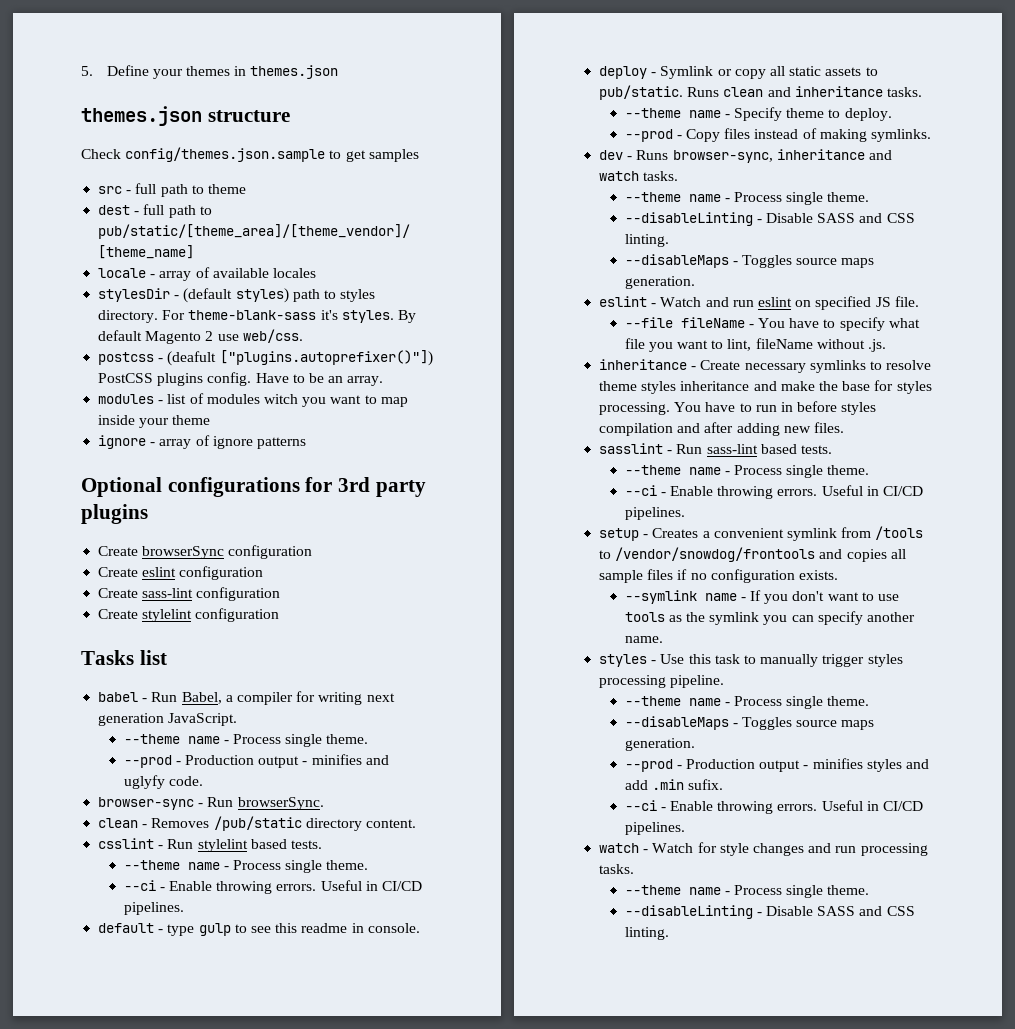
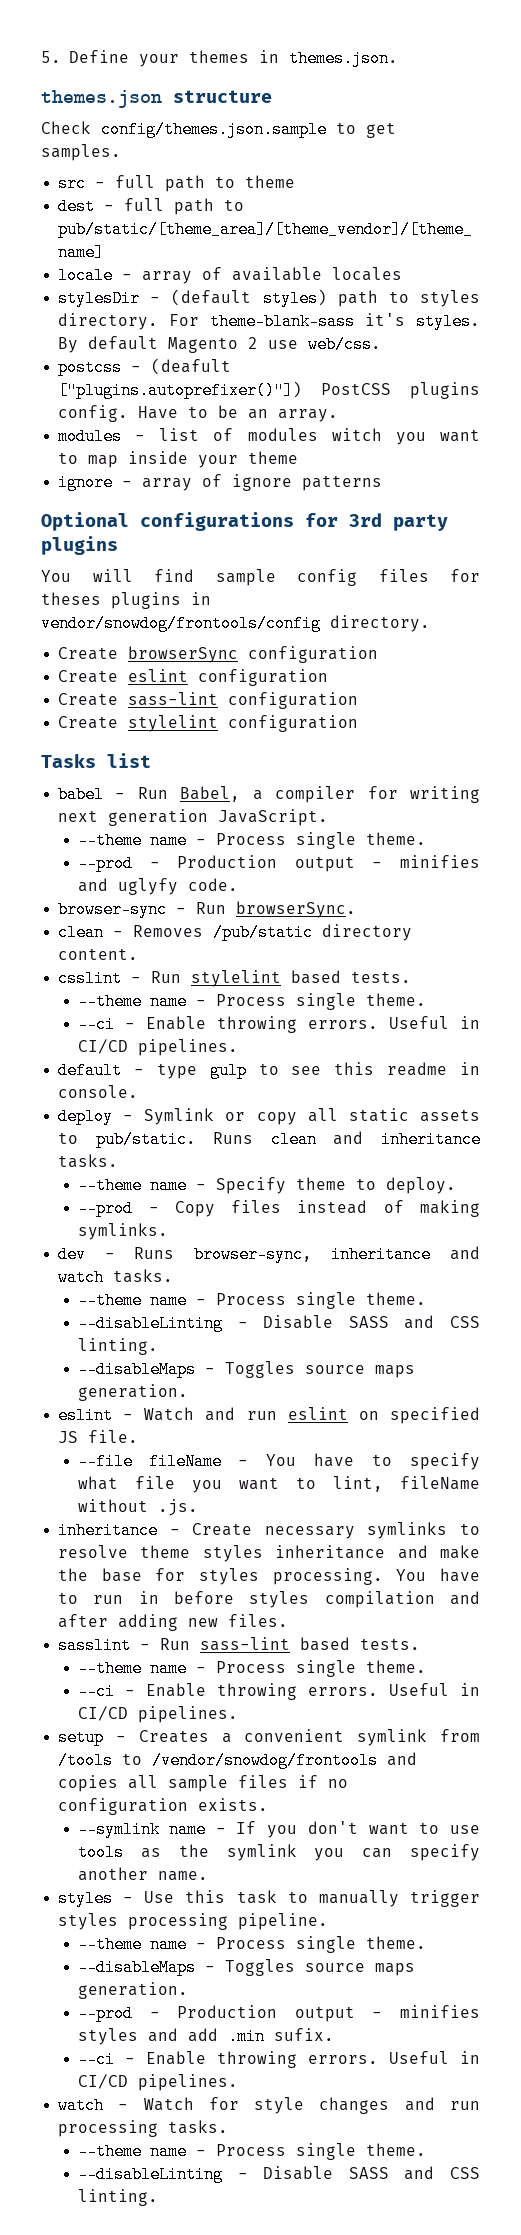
[250,65,339,79] themes.json -> [288,50,398,67] themes.json.
[368,149,419,162] samples -> [41,144,121,161] samples.
(148, 514) none -> [41,569,480,586] [41,592,211,609] [41,615,430,632] // You will find sample config files for theses plugins in vendor/snowdog/frontools/config directory.

